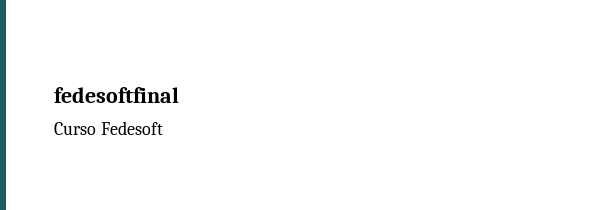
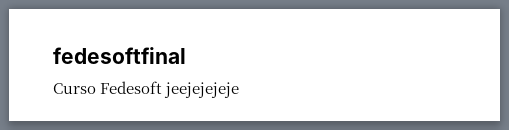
(163, 128) none -> [164,82,240,98] jeejejejeje

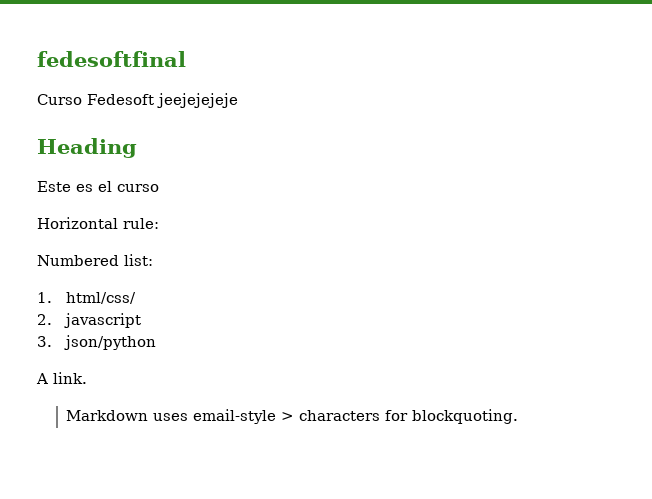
(240, 90) none -> [37,138,137,158] [37,181,159,192] [37,217,159,229] [37,254,153,266] [37,292,137,304] [37,313,142,328] [37,335,157,350] [36,372,87,384] [66,409,519,424] // Heading // Este es el curso // Horizontal rule: // Numbered list: // 1. html/css/ // 2. javascript // 3. json/python // A link. // Markdown uses email-style > characters for blockquoting.

